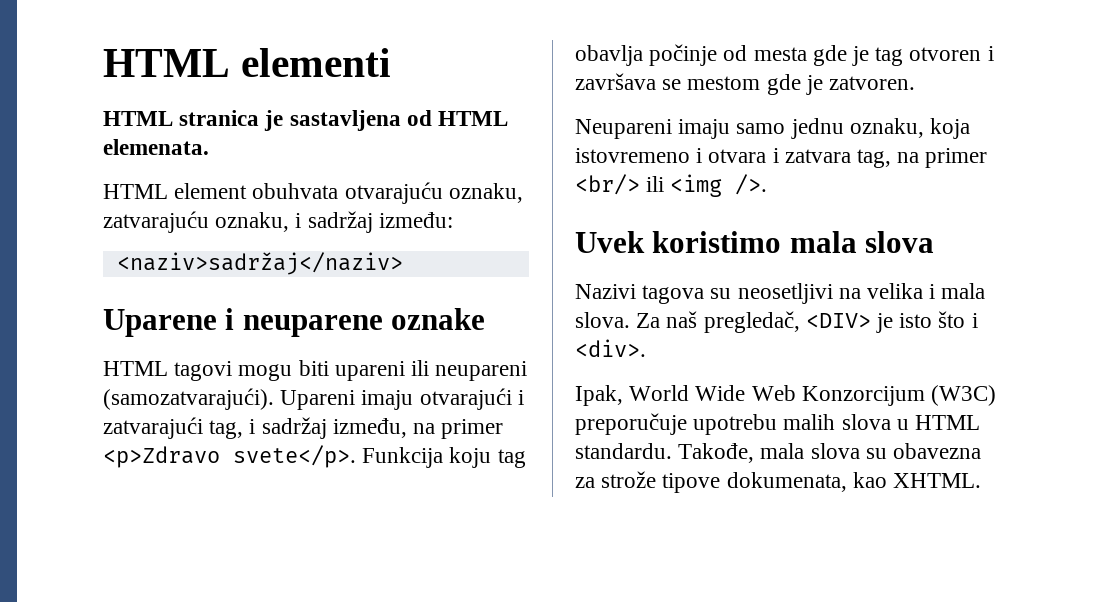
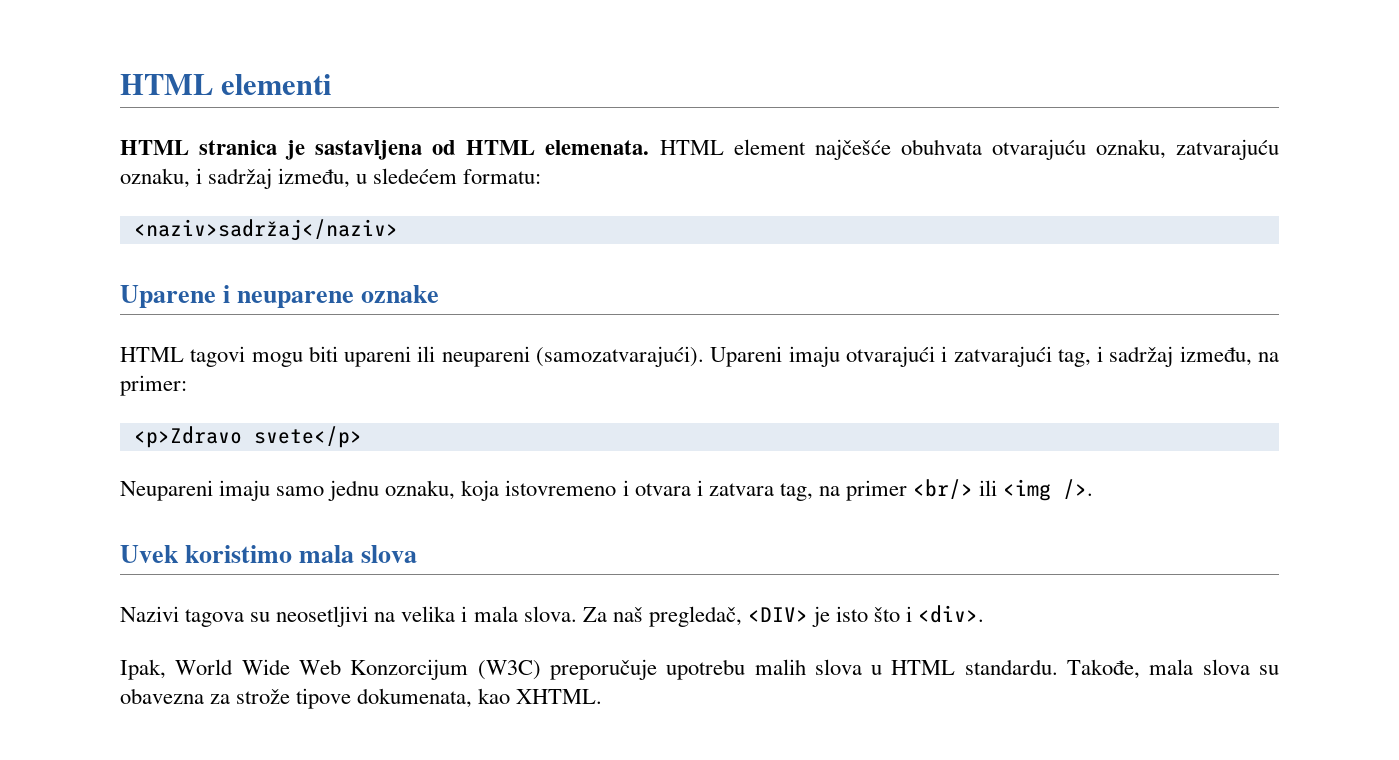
(209, 147) // -> (650, 147) none
(248, 191) none -> [814,139,891,160] najčešće
[378,212,453,228] između: -> [278,168,542,188] između, u sledećem formatu:
[441,419,504,439] [103,445,526,468] [575,44,994,66] [575,73,916,95] primer <p>Zdravo svete</p>. Funkcija koju tag obavlja počinje od mesta gde je tag otvoren i završava se mestom gde je zatvoren. -> [120,375,187,396] [133,426,362,448] primer: // <p>Zdravo svete</p>

